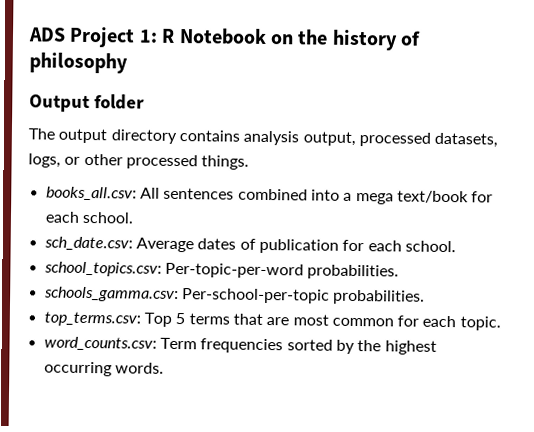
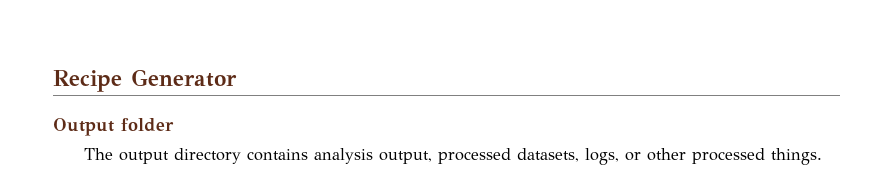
[28,26,422,51] [29,52,128,74] ADS Project 1: R Notebook on the history of philosophy -> [53,69,237,92] Recipe Generator
[45,186,494,205] [44,211,134,224] [43,236,456,254] [43,261,400,280] [43,286,426,305] [43,311,501,331] [43,336,437,355] [43,361,164,377] // books_all.csv: All sentences combined into a mega text/book for each school. // sch_date.csv: Average dates of publication for each school. // school_topics.csv: Per-topic-per-word probabilities. // schools_gamma.csv: Per-school-per-topic probabilities. // top_terms.csv: Top 5 terms that are most common for each topic. // word_counts.csv: Term frequencies sorted by the highest occurring words. -> (823, 156) none

